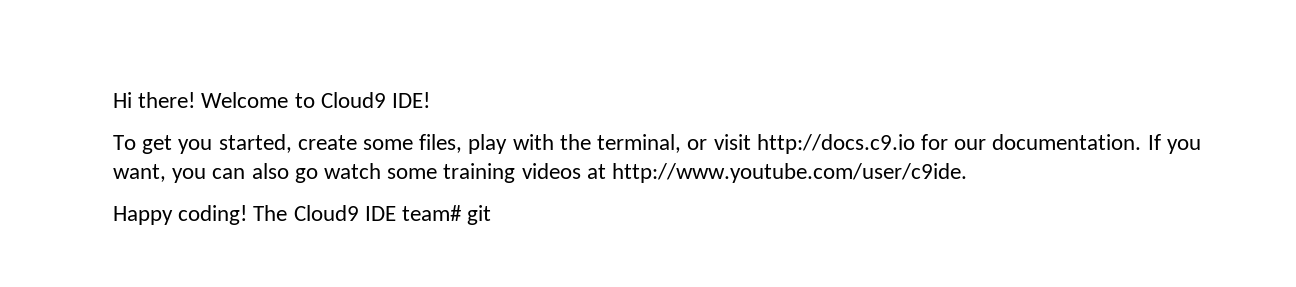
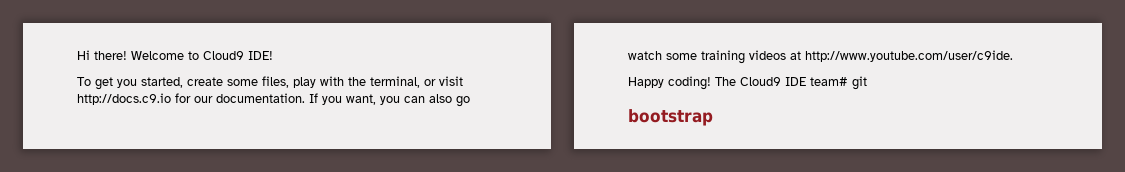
(492, 215) none -> [628,109,713,126] // bootstrap

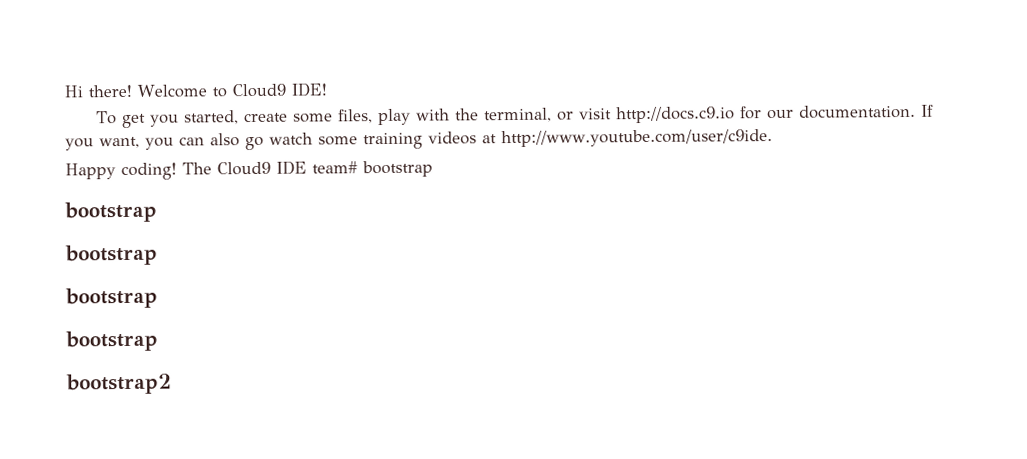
[852,76,867,90] [628,109,713,126] git // bootstrap -> [362,160,433,178] [64,201,157,223] [65,244,158,266] [65,287,158,309] [65,330,158,352] [66,373,172,395] bootstrap // bootstrap // bootstrap // bootstrap // bootstrap // bootstrap2

